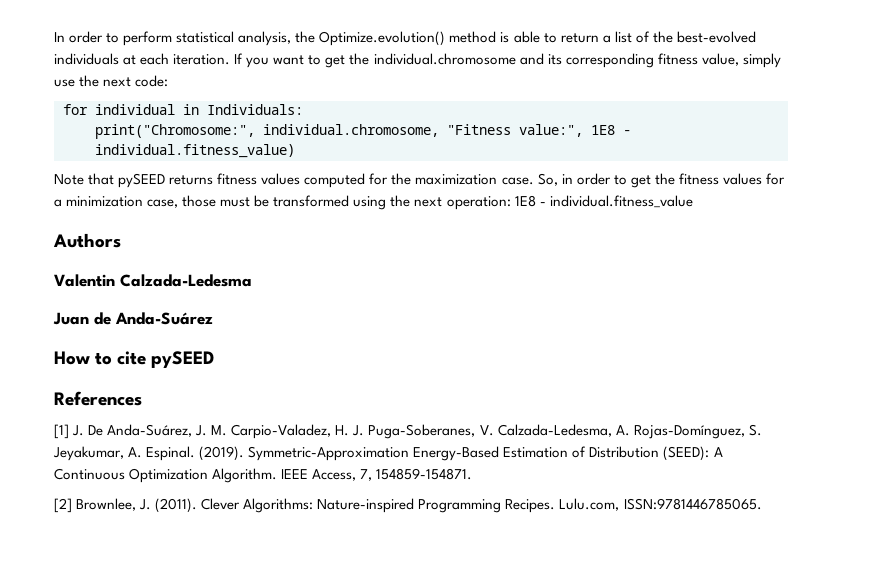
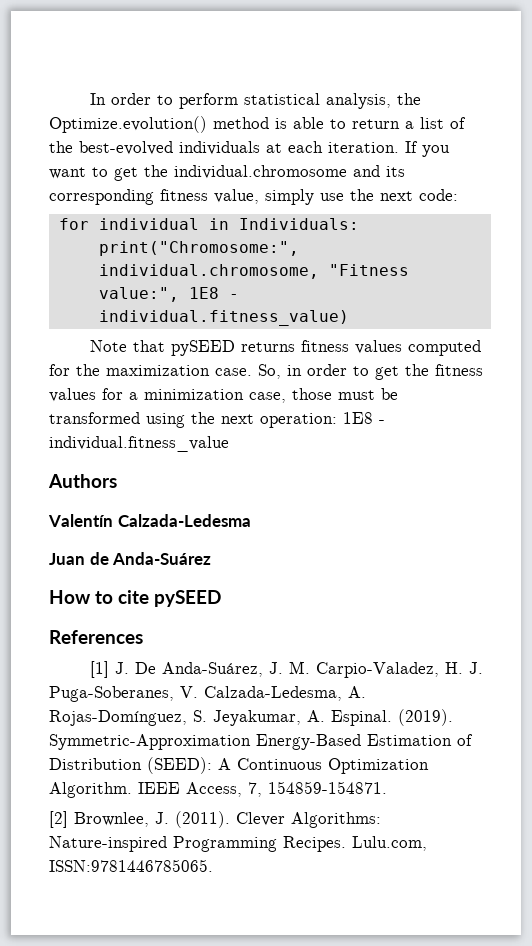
[54,274,115,287] Valentin -> [48,514,113,527] Valentín

